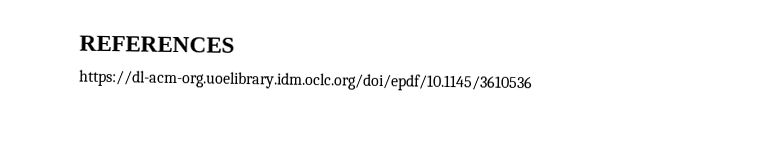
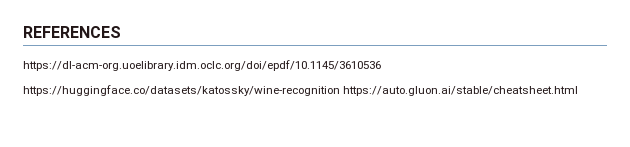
(533, 81) none -> [23,85,579,96] // https://huggingface.co/datasets/katossky/wine-recognition https://auto.gluon.ai/stable/cheatsheet.html

